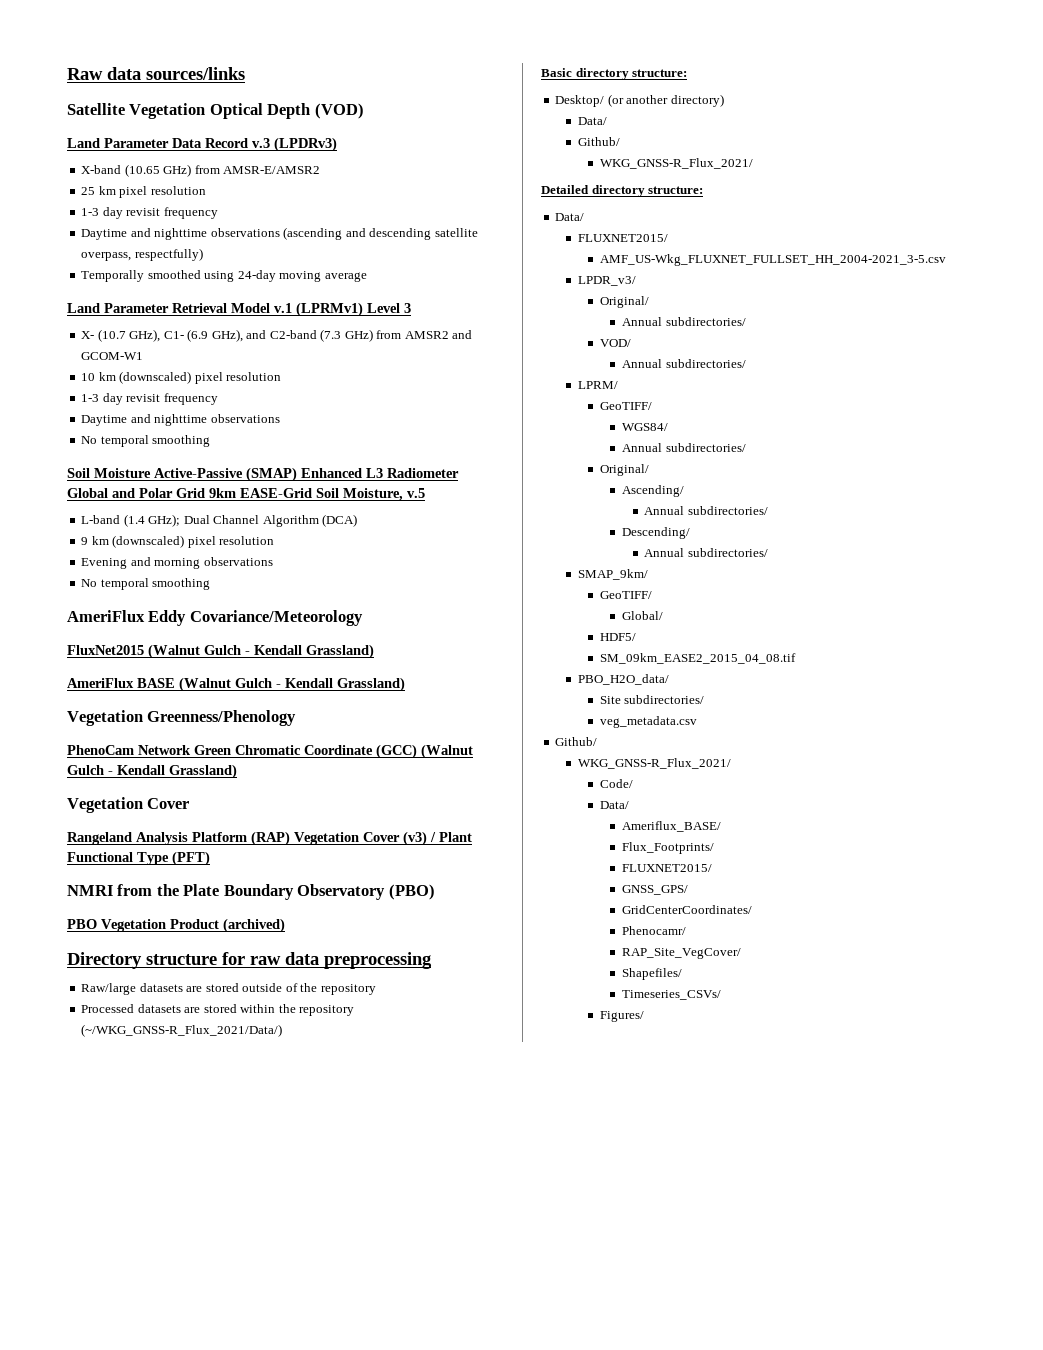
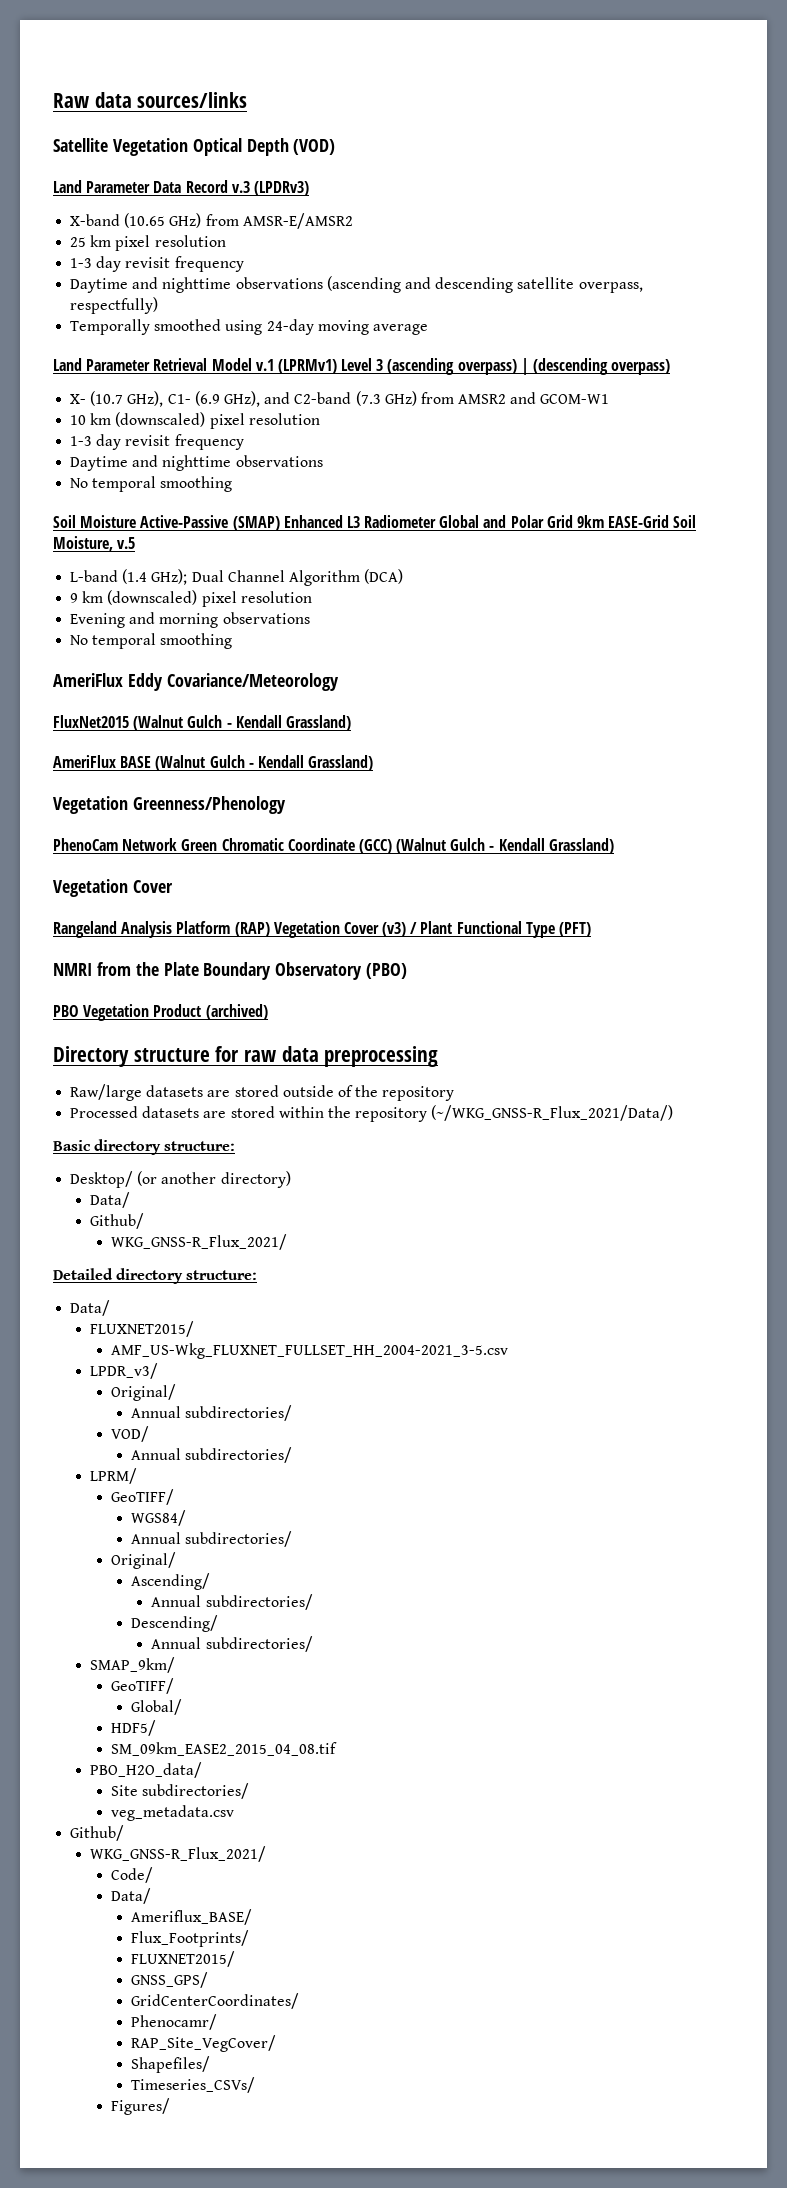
(411, 308) none -> [387,358,671,375] (ascending overpass) | (descending overpass)

